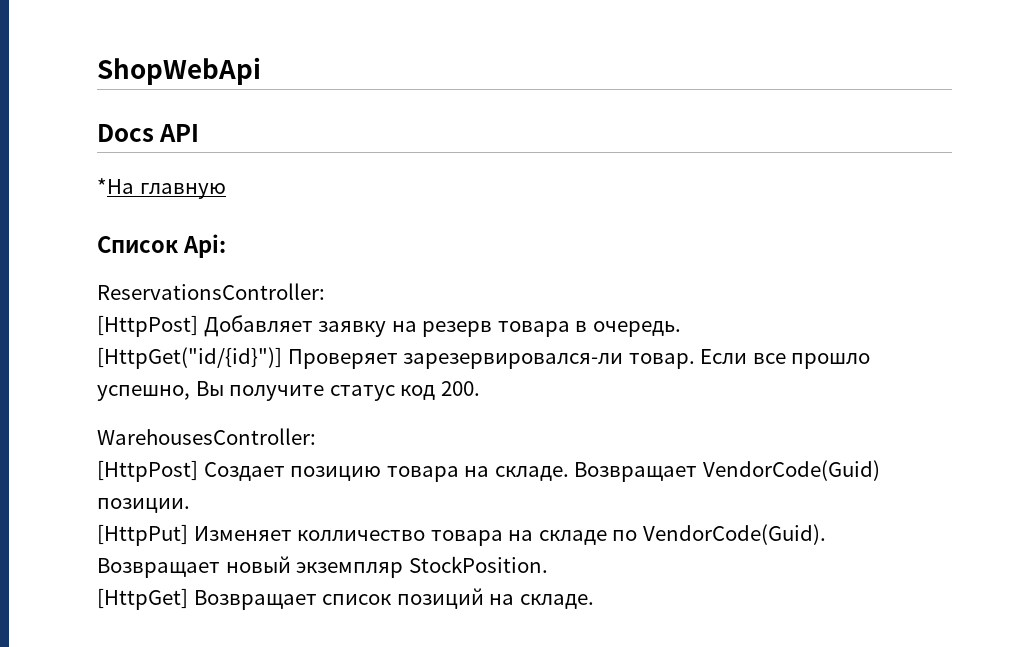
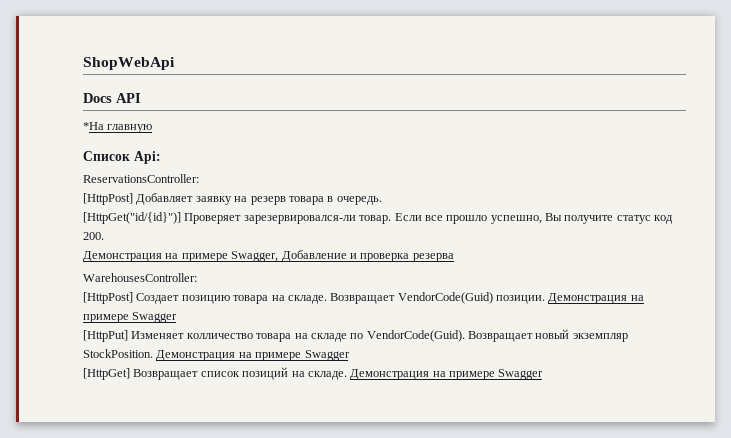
(480, 388) none -> [83,250,454,262] // Демонстрация на примере Swagger, Добавление и проверка резерва
(190, 505) none -> [548,293,644,304] [83,312,178,323] Демонстрация на примере Swagger
(548, 564) none -> [156,350,350,361] Демонстрация на примере Swagger
(594, 601) none -> [350,369,544,380] Демонстрация на примере Swagger

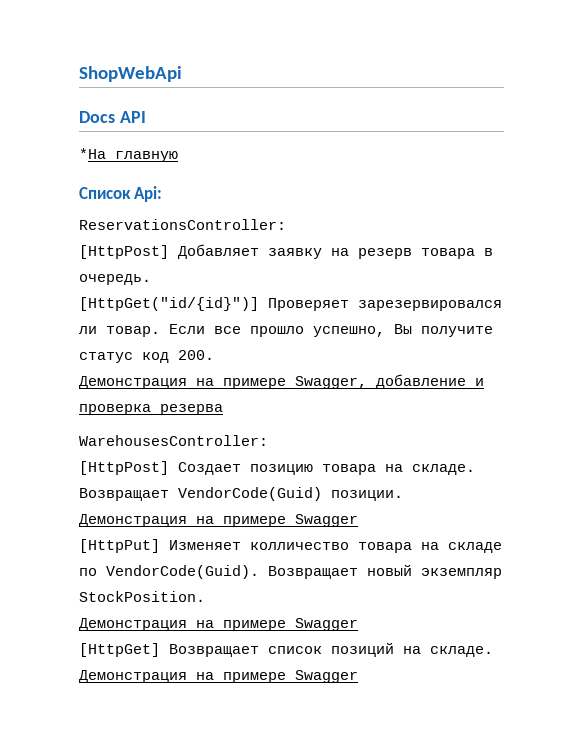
[243,215,356,224] зарезервировался-ли -> [358,300,502,311] [79,326,97,334] зарезервировался ли
[281,250,347,262] Добавление -> [376,374,466,389] добавление
(153, 353) none -> (205, 596) //

